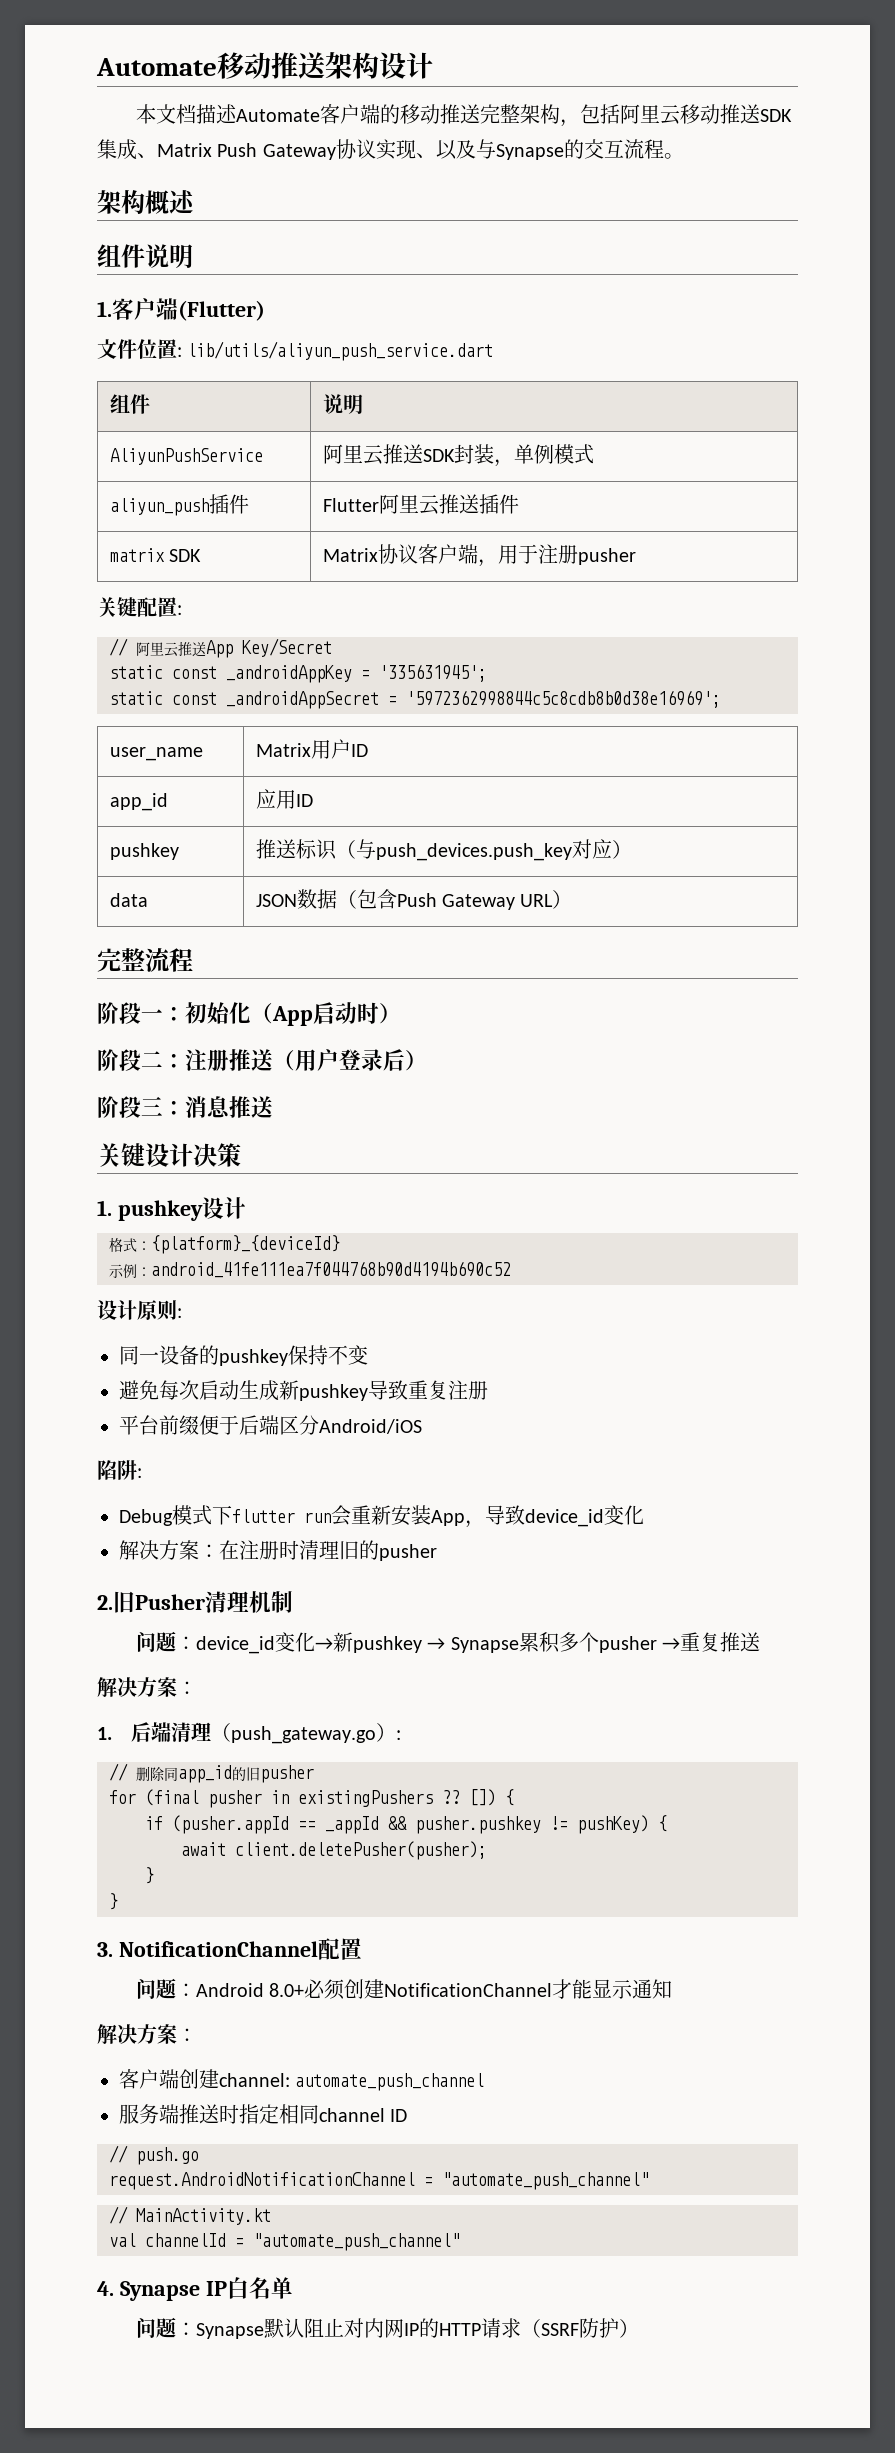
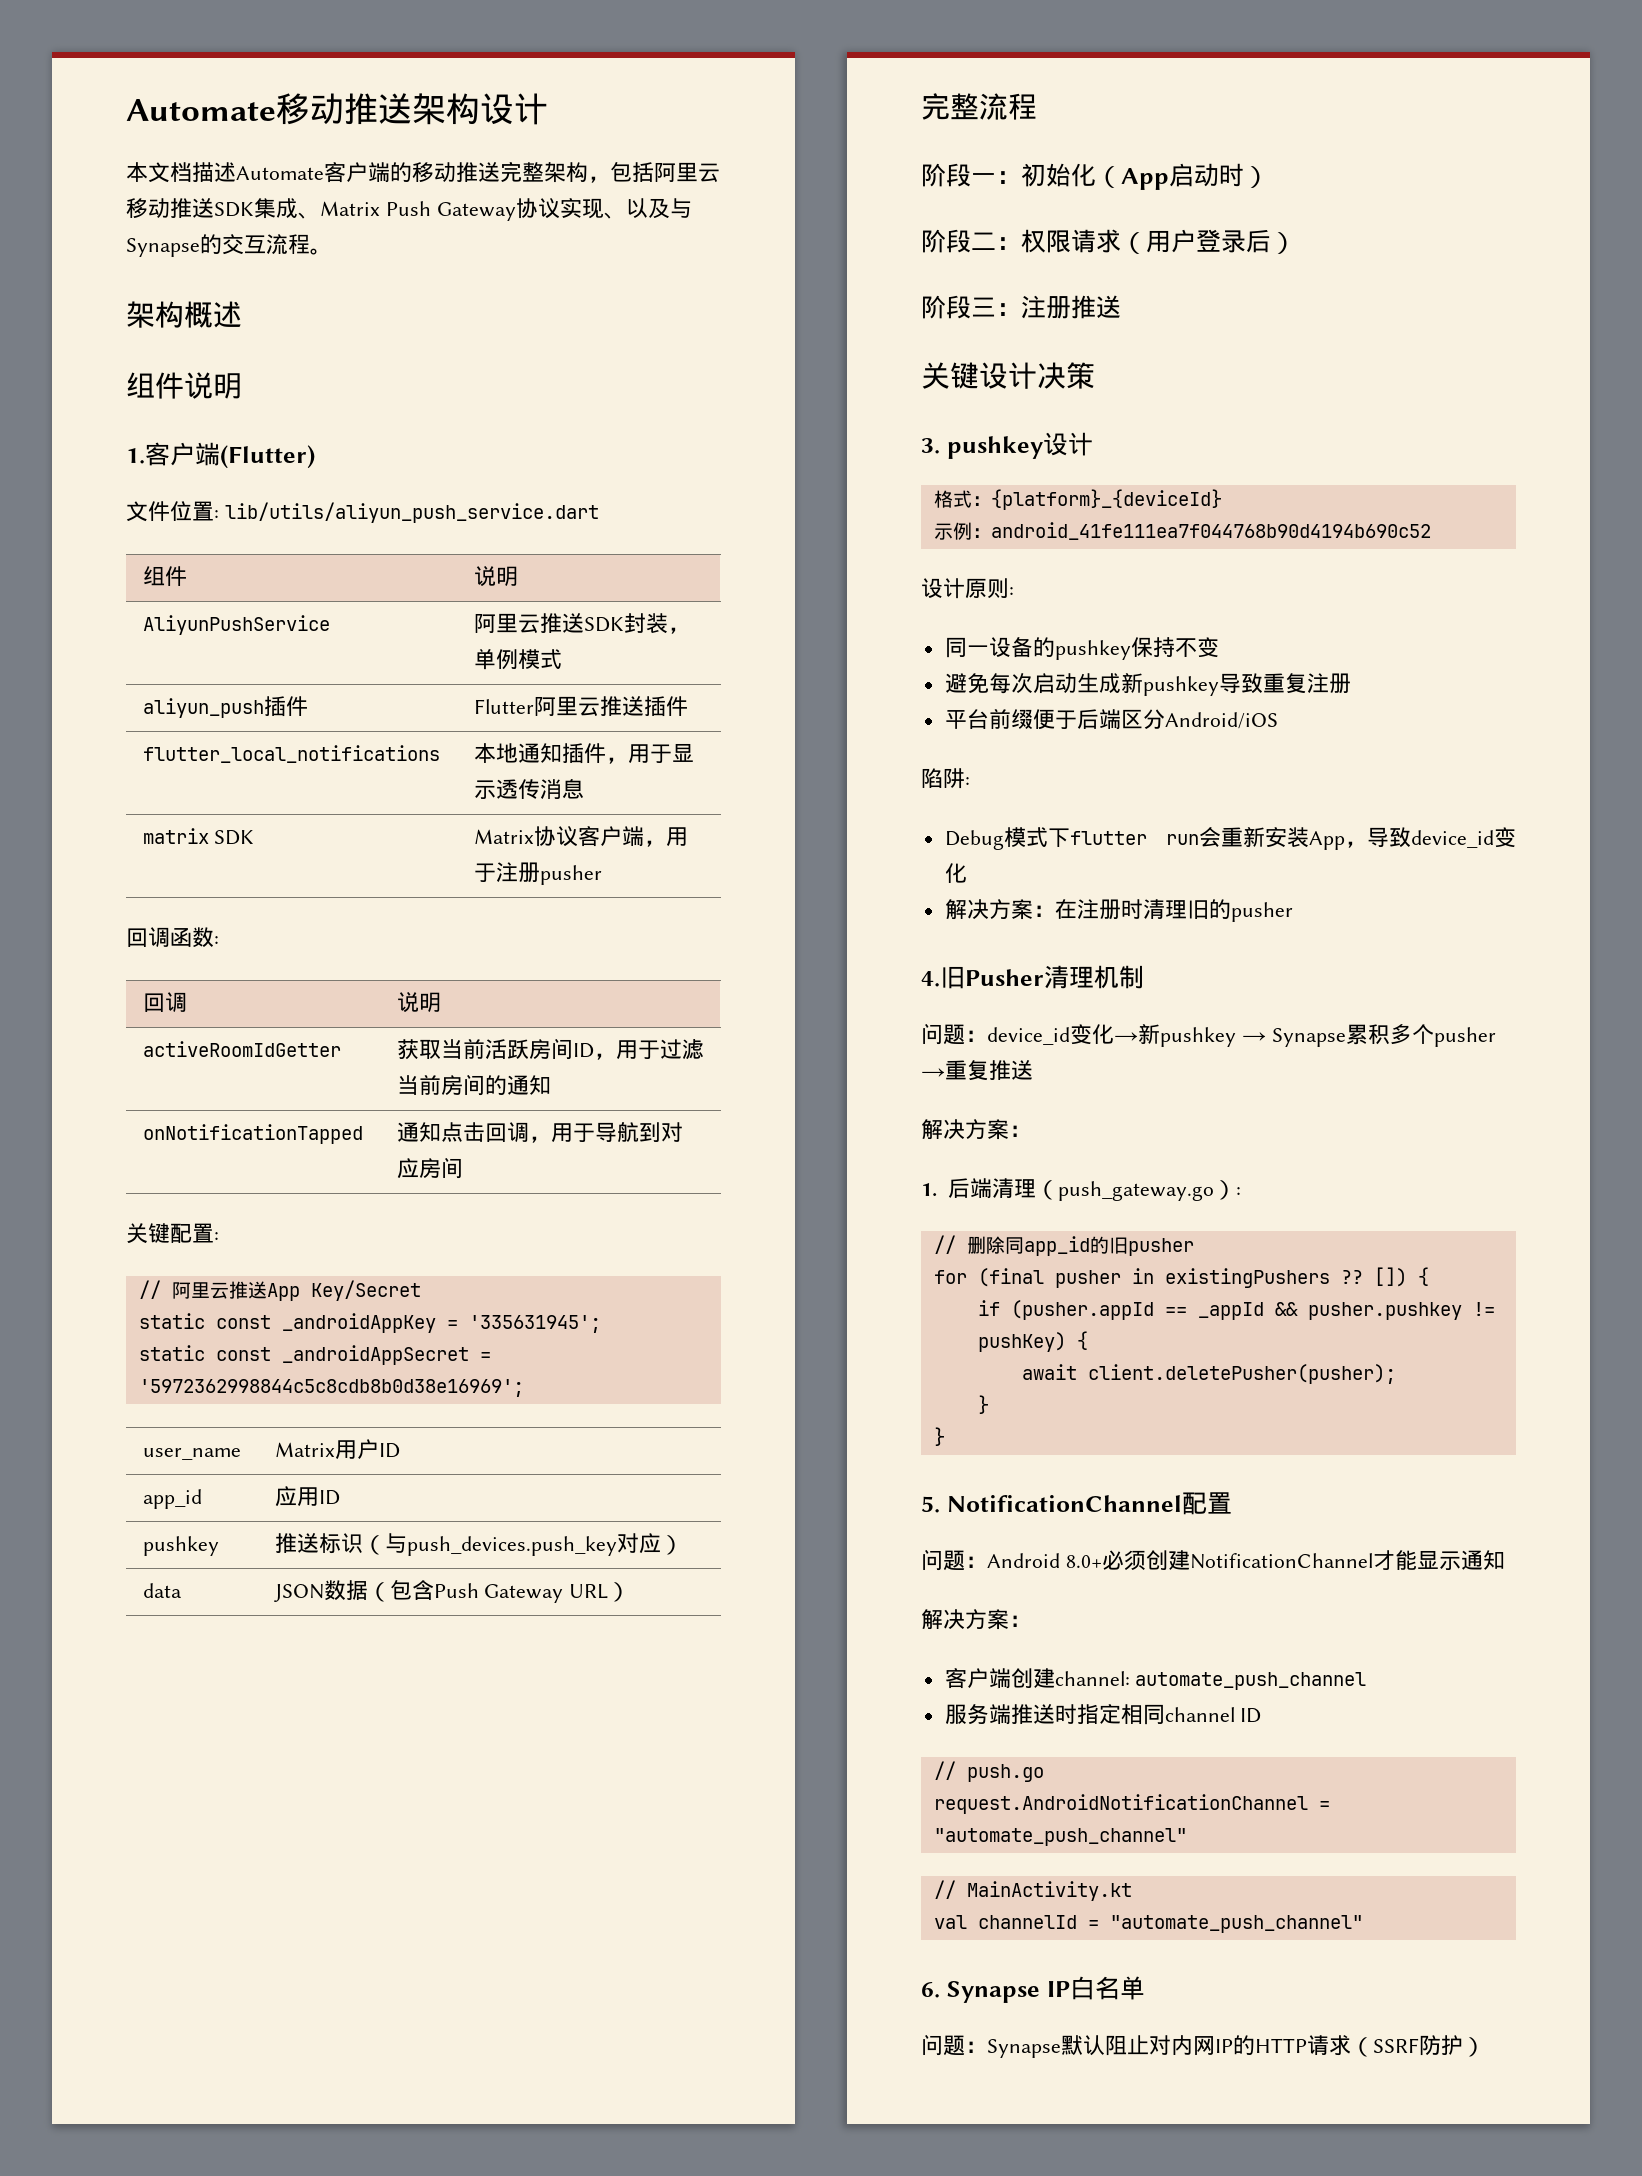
(519, 504) none -> [142,745,440,763] [473,743,694,764] [473,778,584,799] // flutter_local_notifications | 本地通知插件，用于显示透传消息
(636, 556) none -> [126,927,219,948] [142,992,187,1012] [396,992,441,1013] [142,1041,341,1057] [396,1038,704,1060] [396,1074,551,1096] [142,1124,363,1144] [396,1122,683,1143] [396,1157,463,1179] // 回调函数: // 回调 | 说明 // activeRoomIdGetter | 获取当前活跃房间ID，用于过滤当前房间的通知 // onNotificationTapped | 通知点击回调，用于导航到对应房间
[185,1049,273,1071] 注册推送 -> [1021,229,1121,253] 权限请求
[185,1096,230,1118] 消息 -> [1021,295,1071,319] 注册
[97,1200,112,1216] 1. -> [921,438,940,454] 3.
[97,1595,113,1610] 2. -> [921,971,940,987] 4.
[97,1942,113,1957] 3. -> [921,1496,940,1513] 5.
[97,2281,114,2296] 4. -> [921,1982,940,1998] 6.

